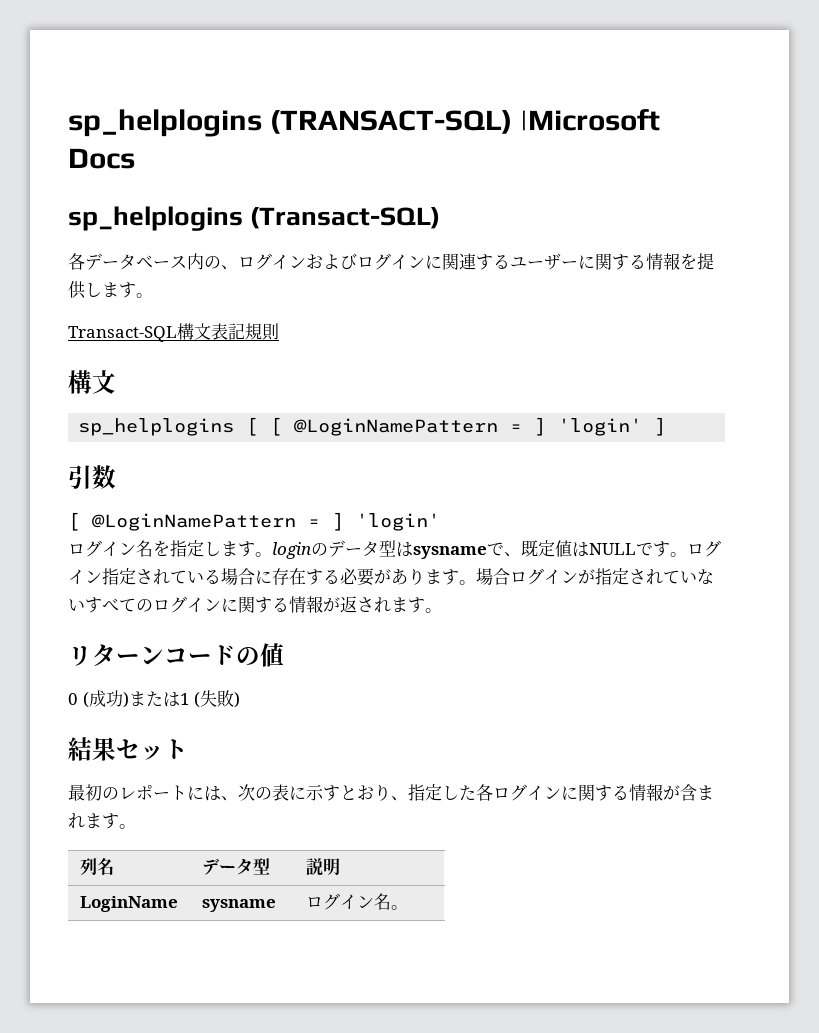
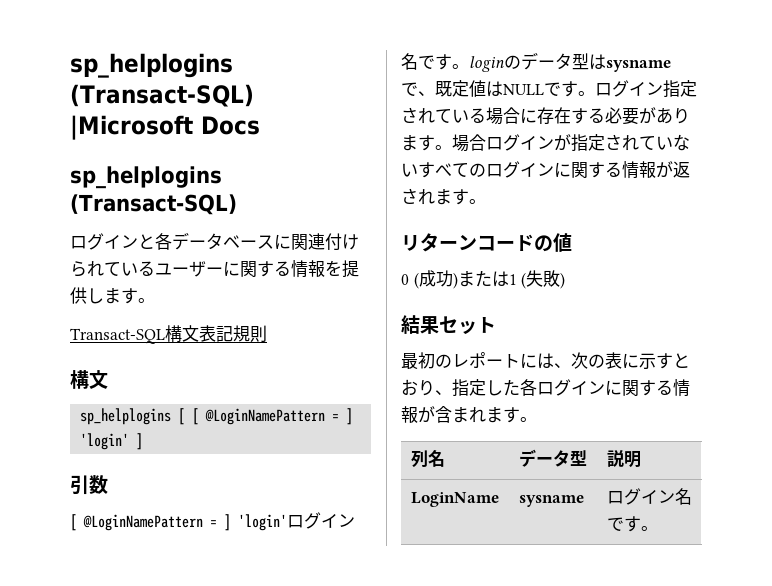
[68,109,512,137] sp_helplogins (TRANSACT-SQL) -> [70,53,233,78] [70,84,254,107] sp_helplogins (Transact-SQL)
(441, 218) none -> [70,233,155,250] ログインと
[187,253,493,270] 内の、ログインおよびログインに関連す -> [274,233,359,251] [70,261,138,277] に関連付けられてい
[68,540,238,557] // ログイン名を指定しま -> [287,512,355,529] [401,53,435,70] ログイン名で
(391, 901) none -> [606,516,641,532] です

